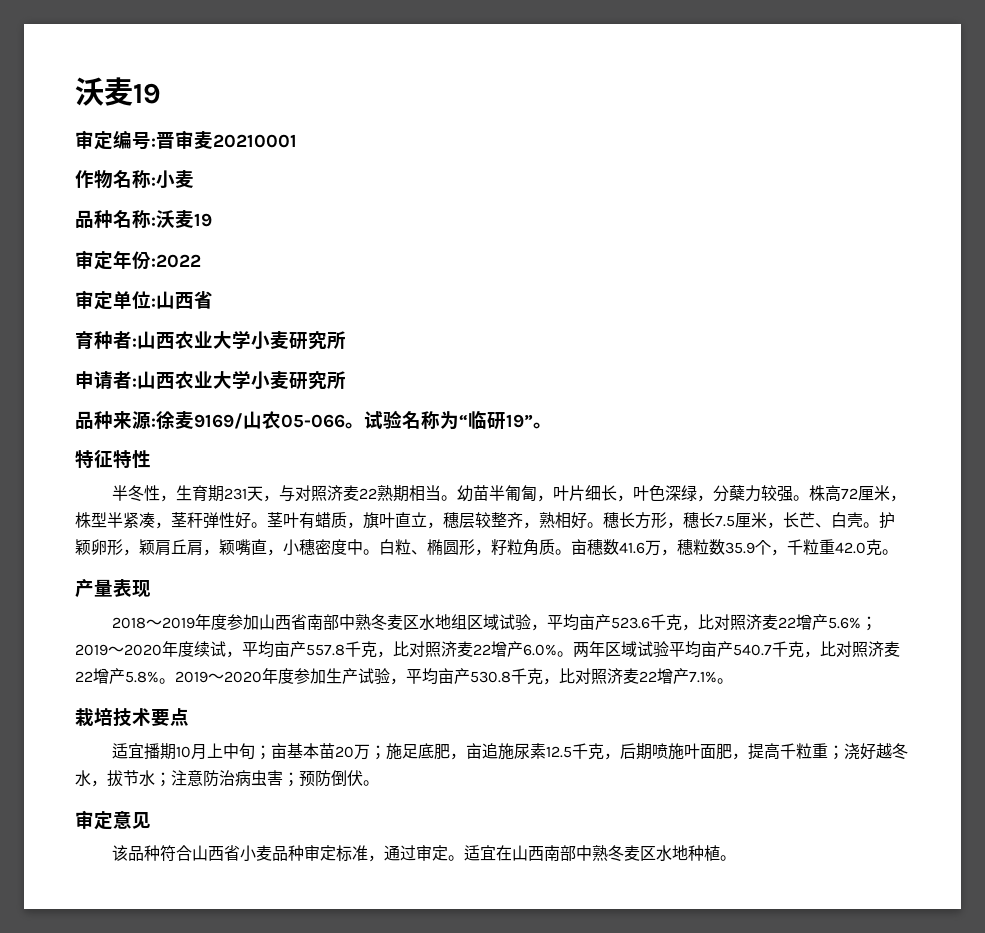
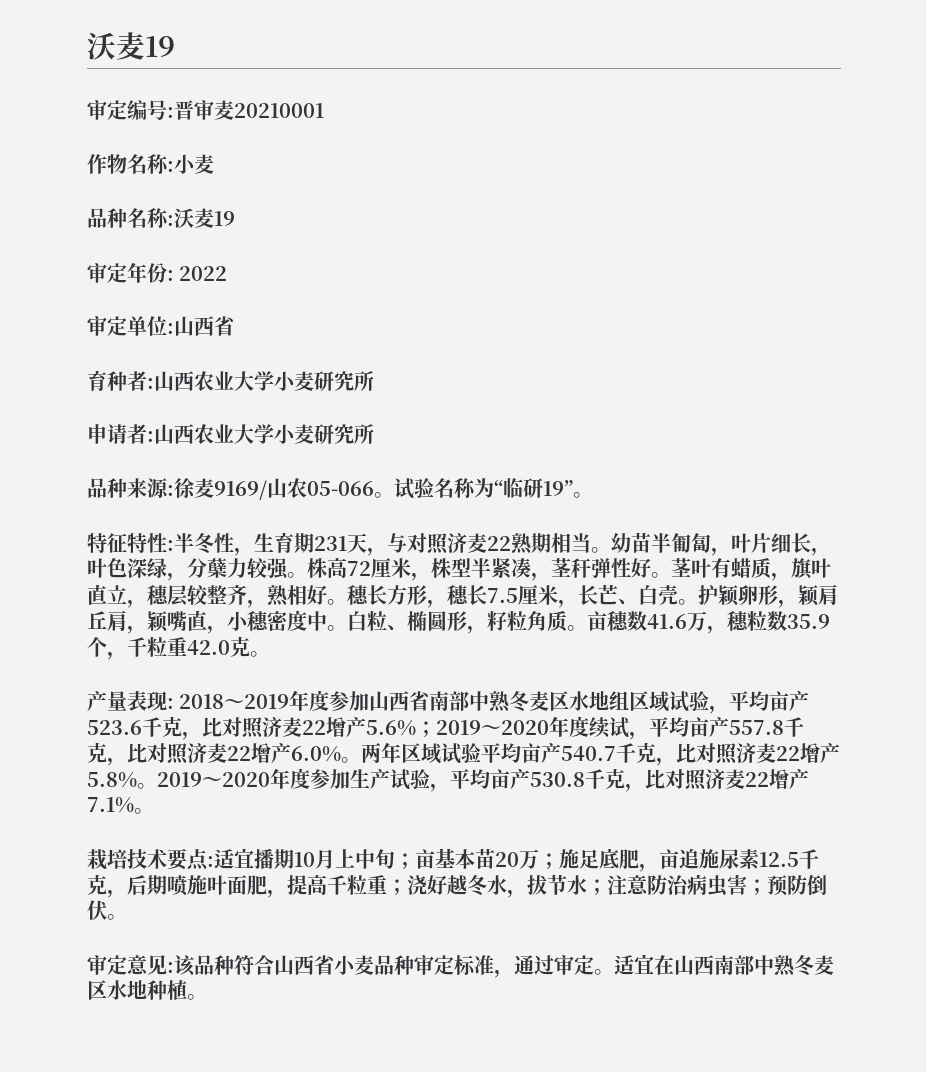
[151,254,201,268] :2022 -> [167,266,228,281] : 2022
(151, 459) // -> [167,540,174,551] :
(151, 589) // -> [167,698,174,709] :
(189, 717) // -> [207,856,214,867] :
(151, 820) // -> [167,962,174,973] :

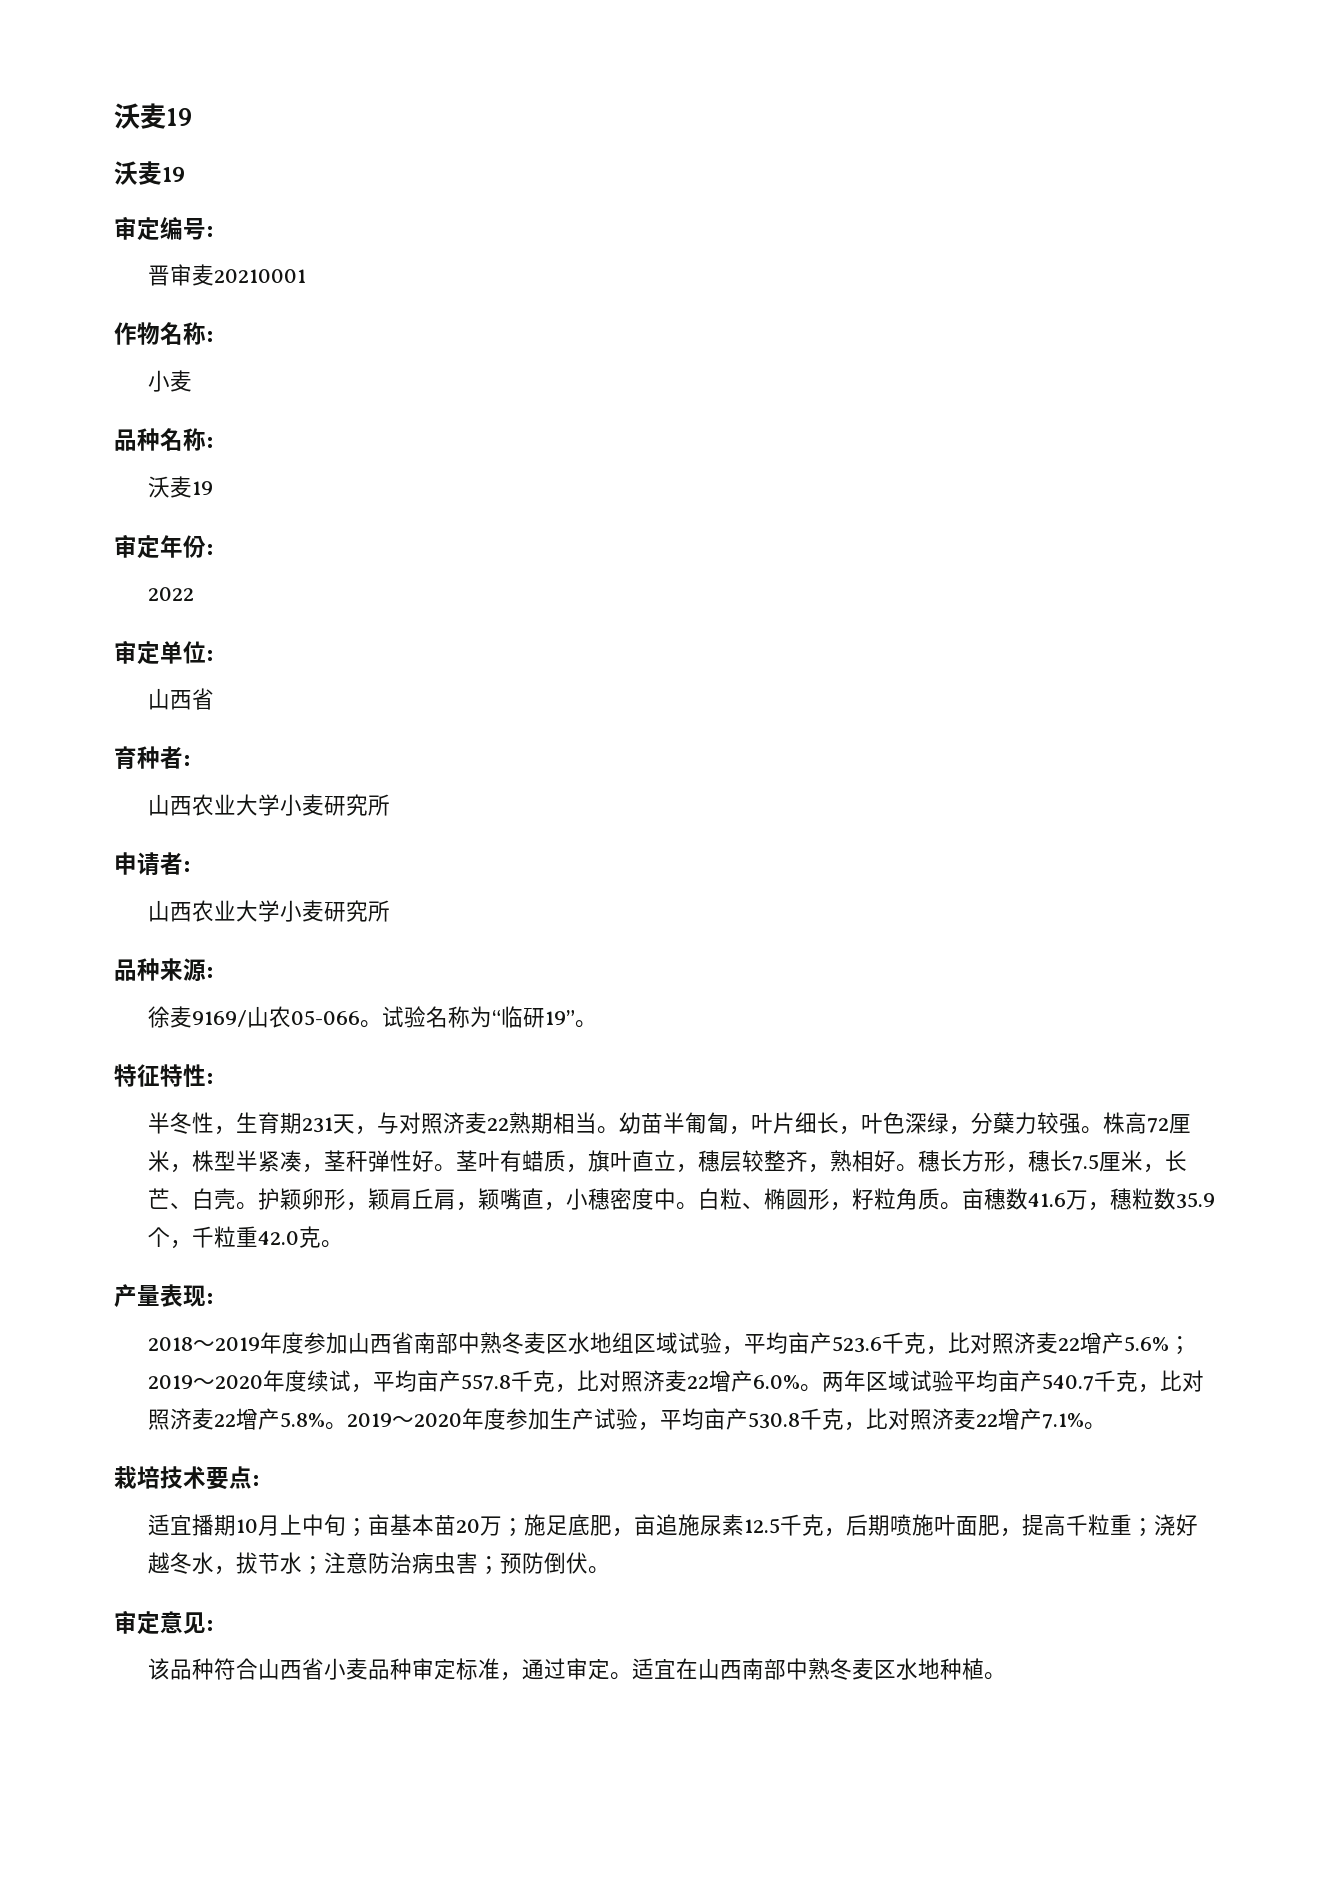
[87,32,175,60] 沃麦19 -> [114,103,192,129] [114,161,185,185] 沃麦19 // 沃麦19
(174, 112) none -> (213, 231) //
(174, 166) none -> (213, 336) //
(174, 220) none -> (213, 442) //
(174, 275) none -> (213, 549) //
(174, 328) none -> (213, 655) //
(154, 383) none -> (190, 760) //
(154, 436) none -> (190, 866) //
(174, 490) none -> (213, 972) //
(174, 545) none -> (213, 1078) //
(174, 703) none -> (213, 1298) //
(214, 861) none -> (259, 1480) //
(174, 967) none -> (213, 1625) //

